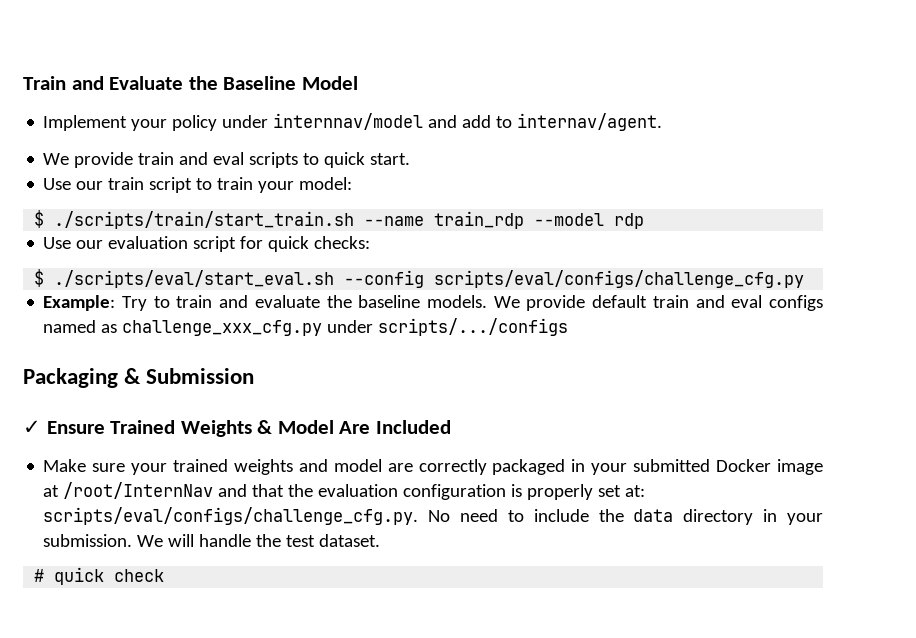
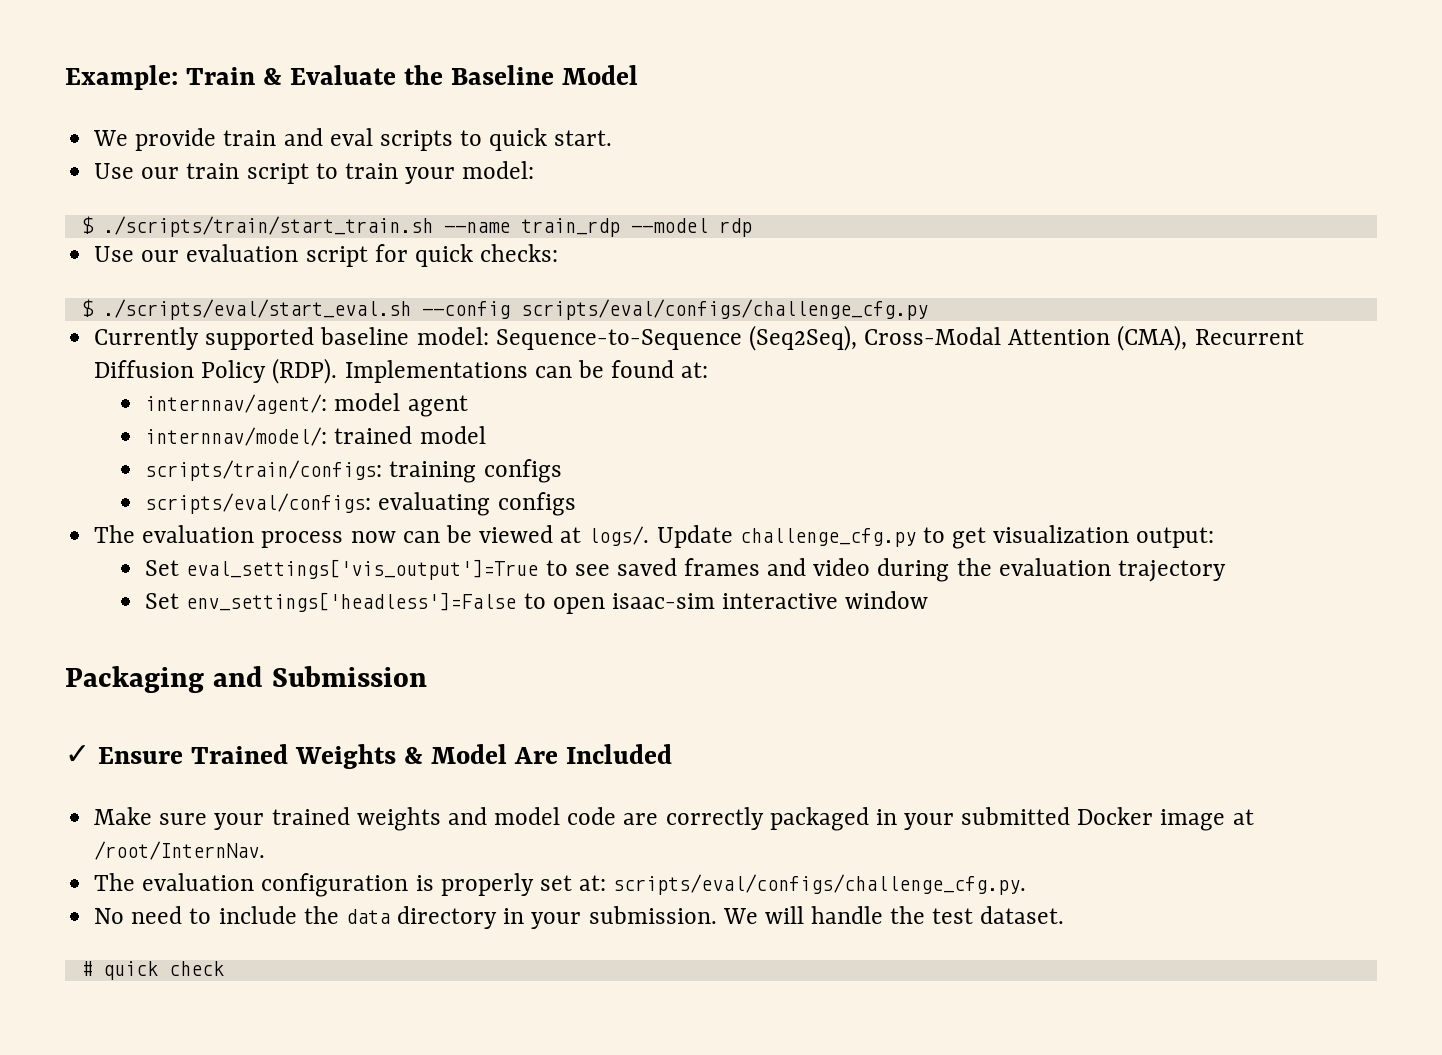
[23,76,104,90] Train and -> [65,65,282,90] Example: Train &
[43,113,663,131] // Implement your policy under internnav/model and add to internav/agent. -> (638, 75) none
[43,295,824,311] [43,318,569,336] Example: Try to train and evaluate the baseline models. We provide default train and eval configs named as challenge_xxx_cfg.py under scripts/.../configs -> [94,325,1304,351] [94,358,709,384] [145,393,468,417] [145,426,486,446] [145,459,562,483] [145,492,576,516] [94,525,1215,549] [145,558,1226,582] [145,591,929,614] Currently supported baseline model: Sequence-to-Sequence (Seq2Seq), Cross-Modal Attention (CMA), Recurrent Diffusion Policy (RDP). Implementations can be found at: // internnav/agent/: model agent // internnav/model/: trained model // scripts/train/configs: training configs // scripts/eval/configs: evaluating configs // The evaluation process now can be viewed at logs/. Update challenge_cfg.py to get visualization output: // Set eval_settings['vis_output']=True to see saved frames and video during the evaluation trajectory // Set env_settings['headless']=False to open isaac-sim interactive window
[124,368,142,384] & -> [212,666,263,687] and
(382, 465) none -> [567,807,617,825] code
[63,482,314,499] /root/InternNav and that the -> [94,841,266,860] [94,873,136,891] /root/InternNav. // The
(419, 516) none -> (1027, 884) //

